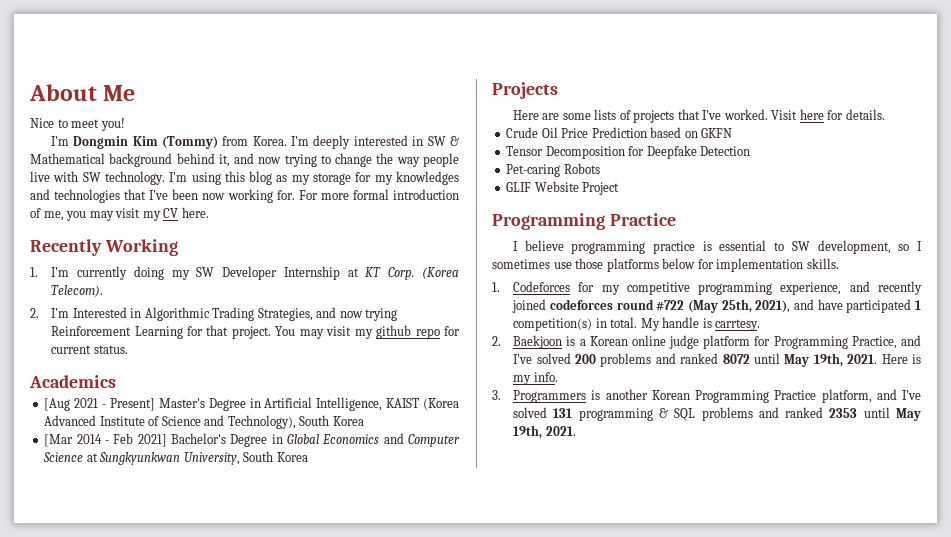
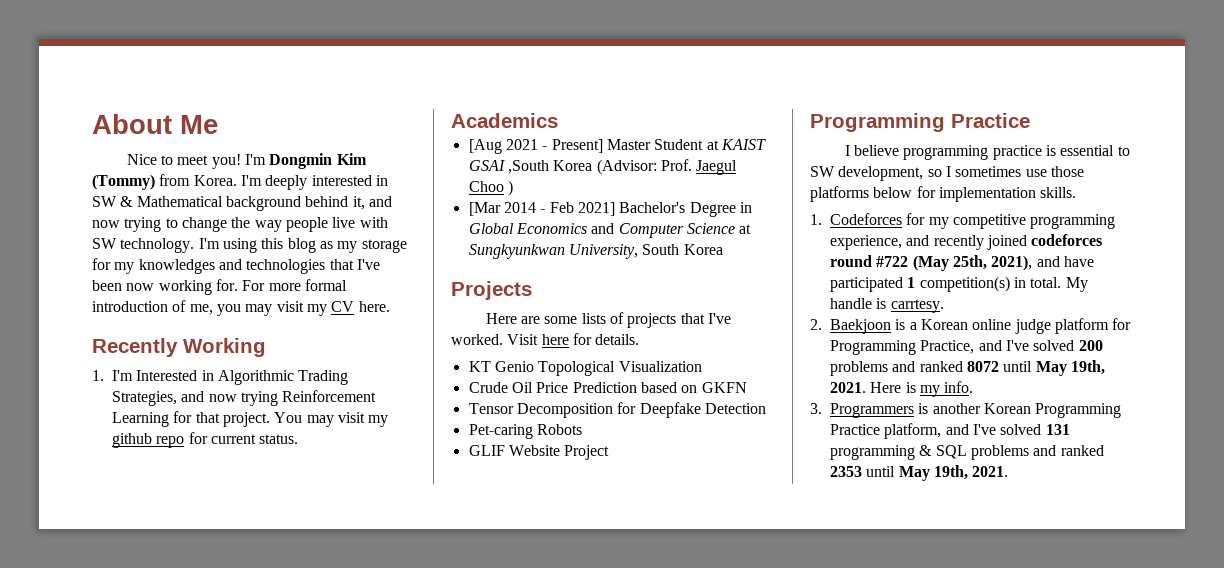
(125, 124) // -> (241, 161) none
[76,266,459,280] [51,285,104,297] [30,308,70,318] currently doing my SW Developer Internship at KT Corp. (Korea Telecom). // 2. I'm -> (133, 375) none
[158,397,459,411] [44,415,364,429] Master's Degree in Artificial Intelligence, KAIST (Korea Advanced Institute of Science and Technology), South Korea -> [606,139,766,150] [468,159,738,175] [468,180,513,196] Master Student at KAIST GSAI ,South Korea (Advisor: Prof. Jaegul Choo )
(885, 114) none -> [468,361,702,376] // KT Genio Topological Visualization

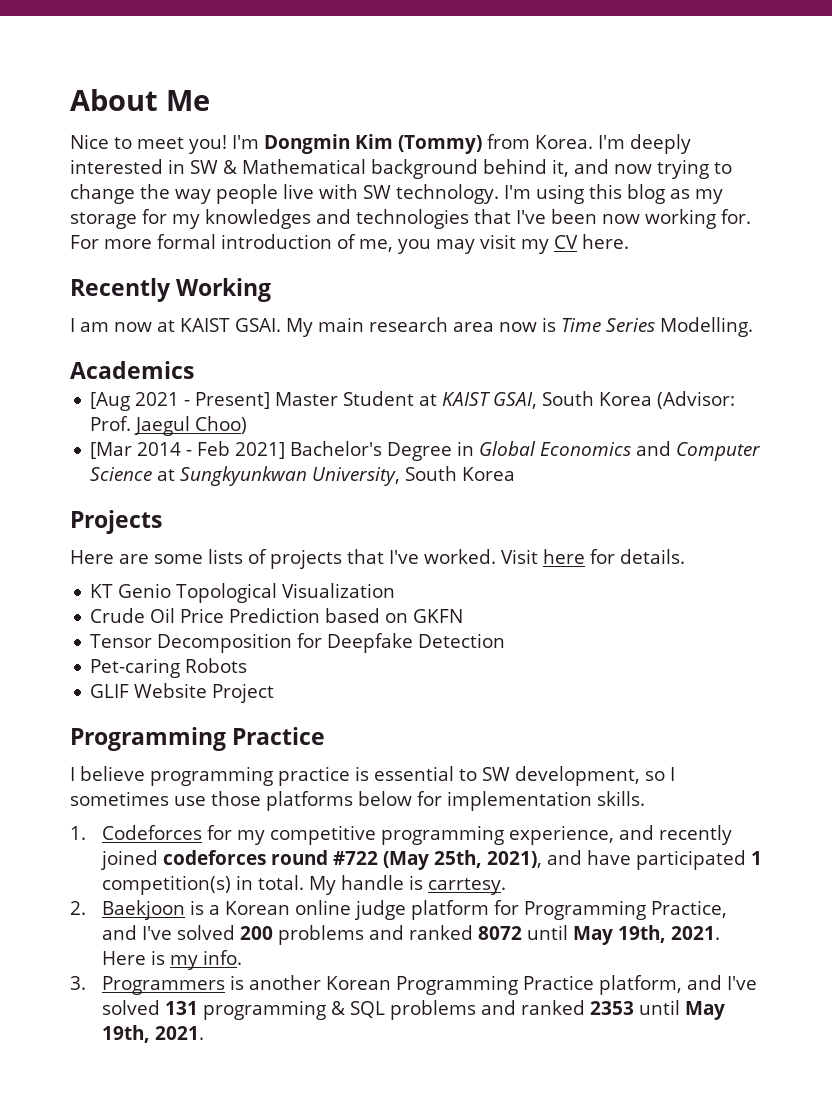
[92,370,349,385] [112,390,377,406] [112,411,389,427] [112,432,299,448] 1. I'm Interested in Algorithmic Trading Strategies, and now trying Reinforcement Learning for that project. You may visit my github repo for current status. -> [70,317,753,337] I am now at KAIST GSAI. My main research area now is Time Series Modelling.
[468,160,549,174] GSAI ,South -> [493,391,595,409] GSAI, South
[468,180,513,196] Choo ) -> [195,416,248,434] Choo)

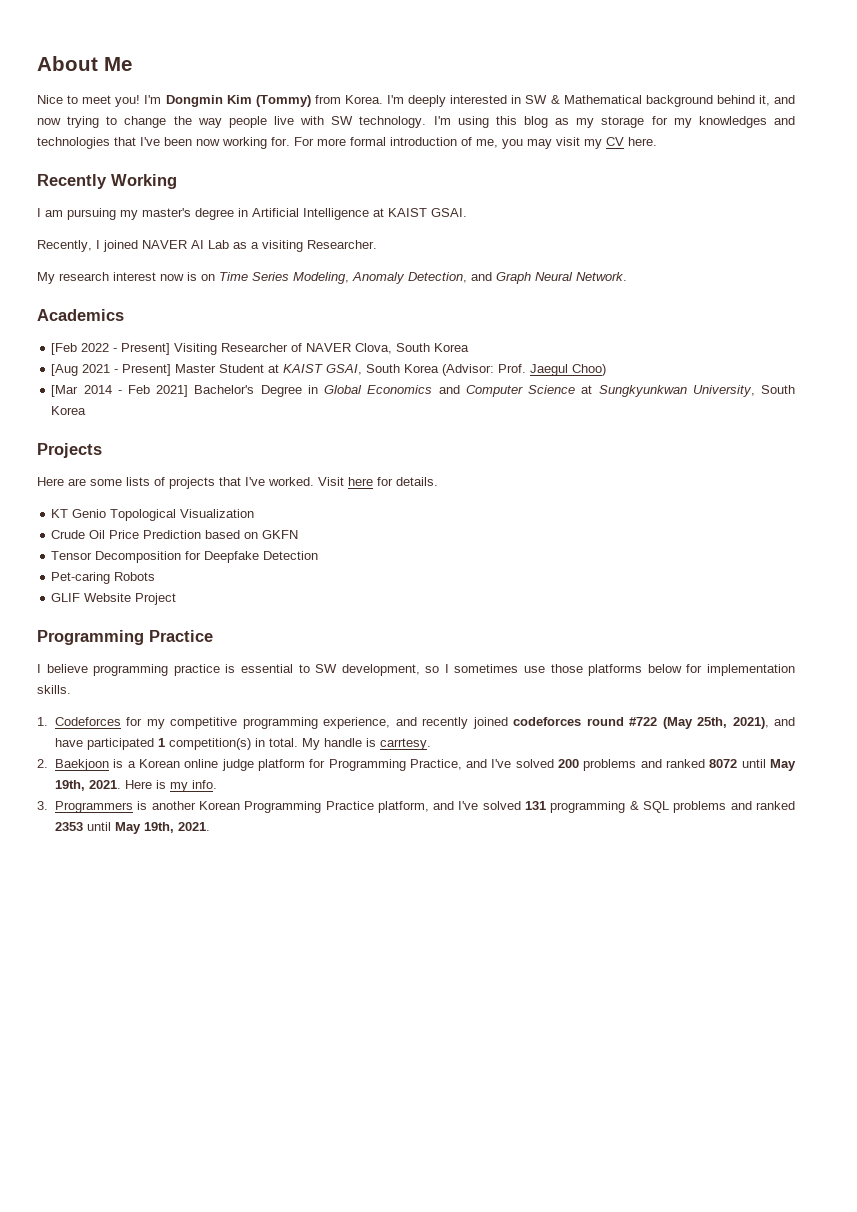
[114,317,494,337] now at KAIST GSAI. My main research area -> [67,208,467,220] [37,240,377,252] [37,272,156,284] pursuing my master's degree in Artificial Intelligence at KAIST GSAI. // Recently, I joined NAVER AI Lab as a visiting Researcher. // My research interest
(556, 324) none -> [201,274,215,281] on
[660,317,753,337] [70,361,194,379] Modelling. // Academics -> [293,272,627,284] [37,309,124,321] [51,343,470,355] Modeling, Anomaly Detection, and Graph Neural Network. // Academics // [Feb 2022 - Present] Visiting Researcher of NAVER Clova, South Korea

